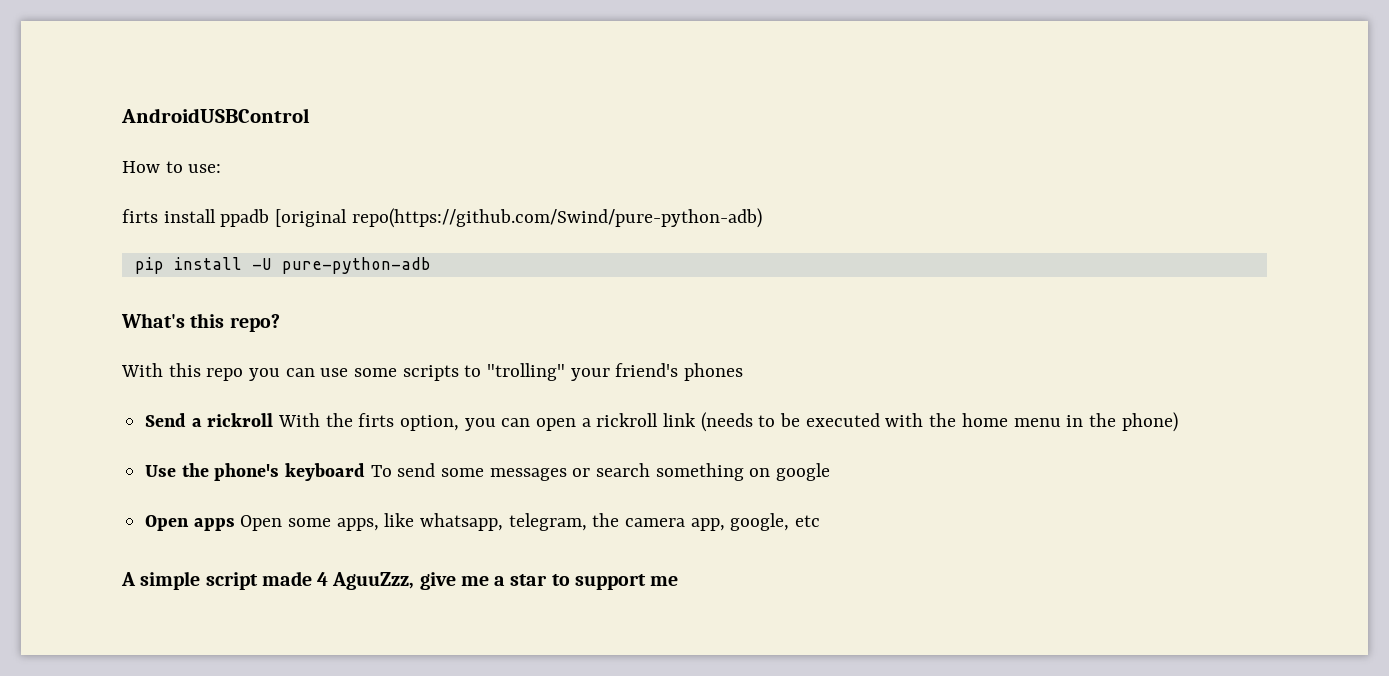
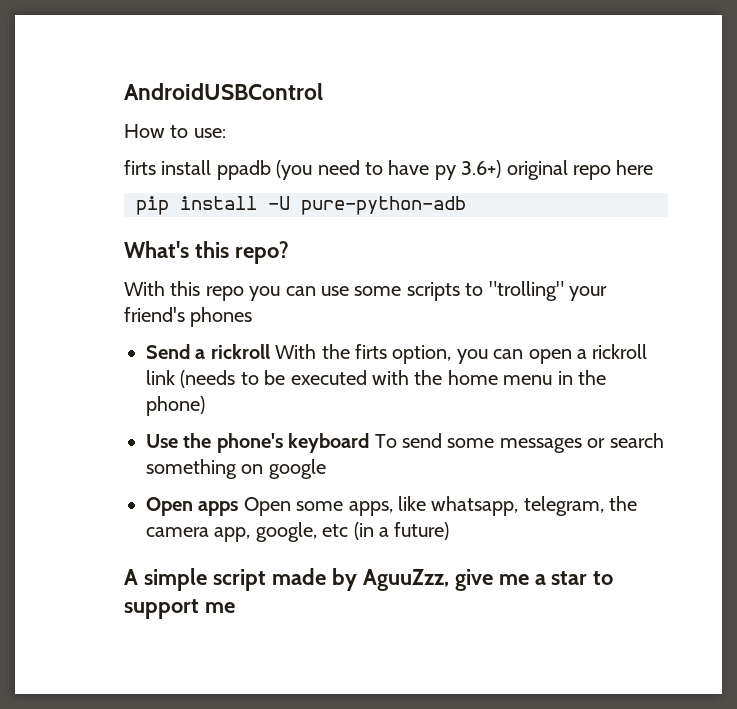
[275,208,762,228] [original repo(https://github.com/Swind/pure-python-adb) -> [276,160,654,180] (you need to have py 3.6+) original repo here
(821, 521) none -> [353,522,450,540] (in a future)
[317,572,329,586] 4 -> [331,568,357,591] by

